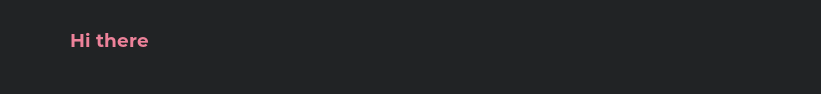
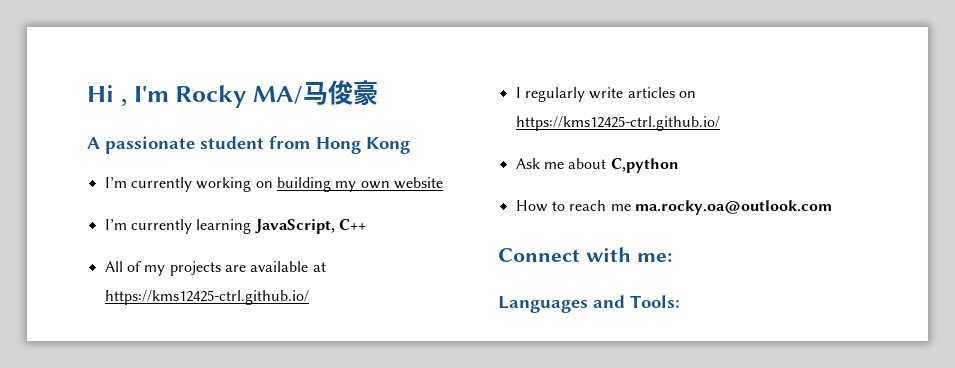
[96,33,149,47] there -> [120,80,378,108] [87,136,410,154] [104,177,443,192] [104,219,366,234] [104,261,326,276] [104,290,309,305] [515,87,696,102] [515,116,720,131] [515,158,679,173] [515,200,832,215] [498,247,672,262] [498,295,680,313] , I'm Rocky MA/马俊豪 // A passionate student from Hong Kong // I’m currently working on building my own website // I’m currently learning JavaScript, C++ // All of my projects are available at https://kms12425-ctrl.github.io/ // I regularly write articles on https://kms12425-ctrl.github.io/ // Ask me about C,python // How to reach me ma.rocky.oa@outlook.com // Connect with me: // Languages and Tools:

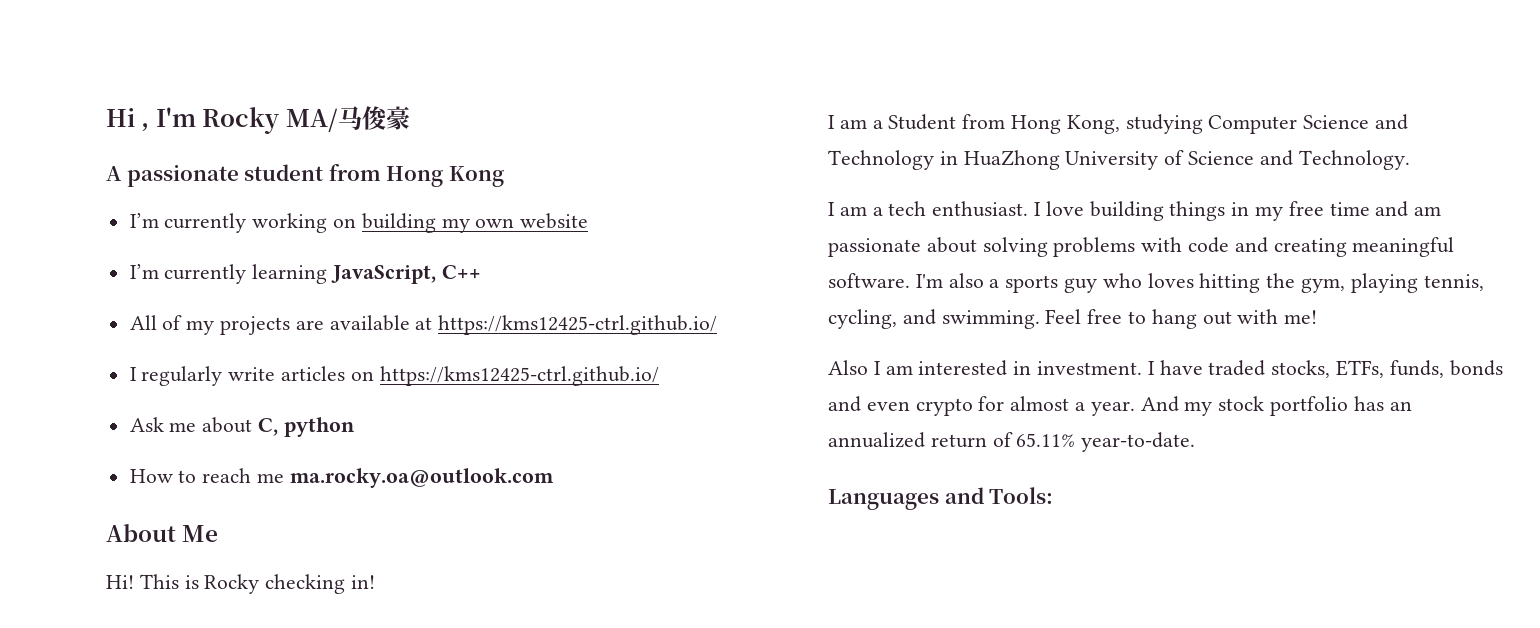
[610,158,679,173] C,python -> [258,417,355,437] C, python
[498,247,672,262] Connect with me: -> [106,524,219,542] [106,574,376,594] [828,114,1409,134] [828,150,1410,170] [828,201,1442,221] [828,237,1455,257] [828,273,1484,293] [828,309,1318,329] [828,360,1503,378] [828,396,1412,416] [828,432,1196,452] About Me // Hi! This is Rocky checking in! // I am a Student from Hong Kong, studying Computer Science and Technology in HuaZhong University of Science and Technology. // I am a tech enthusiast. I love building things in my free time and am passionate about solving problems with code and creating meaningful software. I'm also a sports guy who loves hitting the gym, playing tennis, cycling, and swimming. Feel free to hang out with me! // Also I am interested in investment. I have traded stocks, ETFs, funds, bonds and even crypto for almost a year. And my stock portfolio has an annualized return of 65.11% year-to-date.

